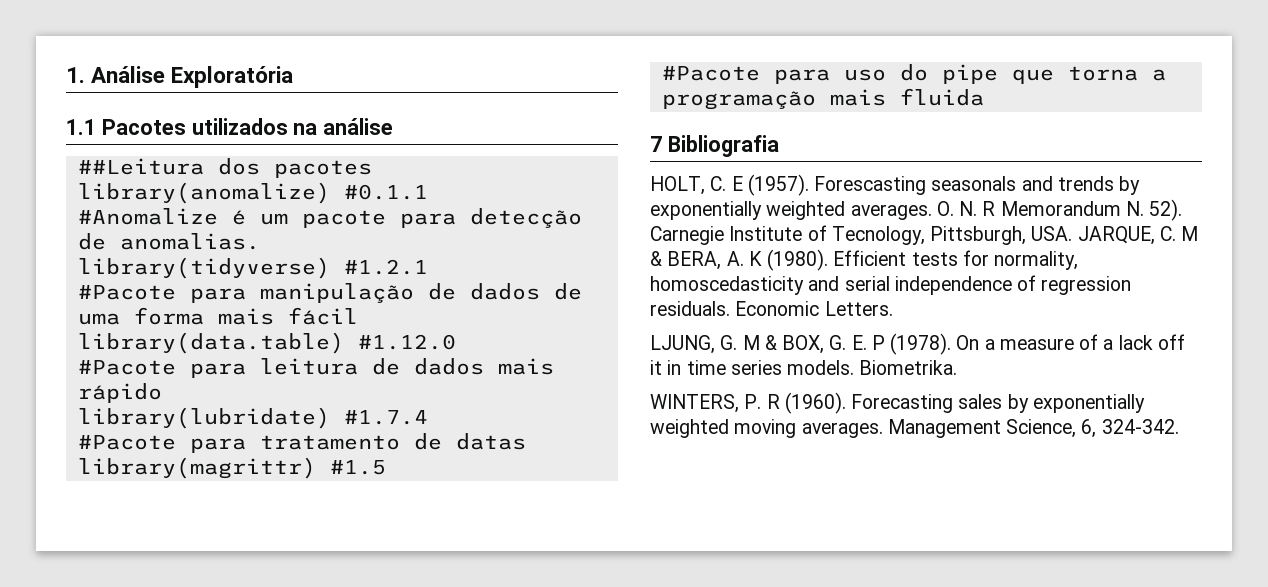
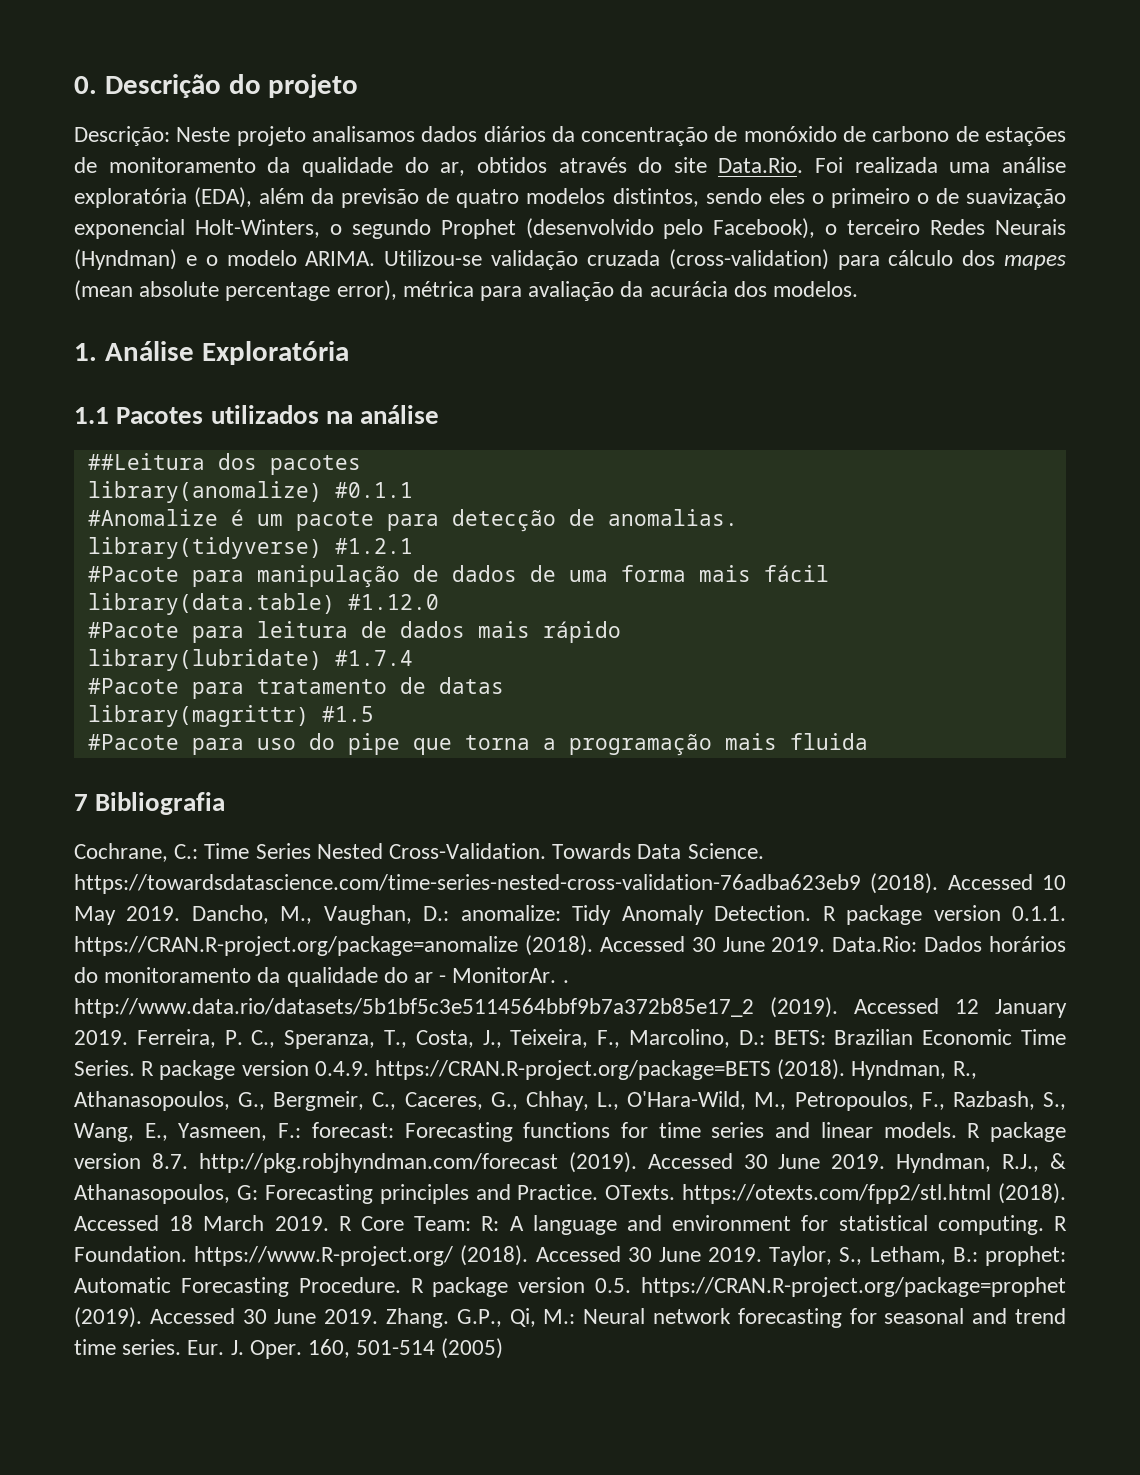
(66, 75) none -> [74,74,359,98] [74,126,1066,146] [74,157,1066,177] [74,187,1066,208] [74,218,1066,239] [74,249,1066,270] [74,280,859,301] 0. Descrição do projeto // Descrição: Neste projeto analisamos dados diários da concentração de monóxido de carbono de estações de monitoramento da qualidade do ar, obtidos através do site Data.Rio. Foi realizada uma análise exploratória (EDA), além da previsão de quatro modelos distintos, sendo eles o primeiro o de suavização exponencial Holt-Winters, o segundo Prophet (desenvolvido pelo Facebook), o terceiro Redes Neurais (Hyndman) e o modelo ARIMA. Utilizou-se validação cruzada (cross-validation) para cálculo dos mapes (mean absolute percentage error), métrica para avaliação da acurácia dos modelos. //
[650,174,1141,196] [650,199,1183,221] [650,225,1199,245] [650,249,1079,271] [650,275,1132,295] [650,301,893,316] [650,333,1185,355] [650,360,958,375] [650,392,1145,414] [650,419,1179,438] HOLT, C. E (1957). Forescasting seasonals and trends by exponentially weighted averages. O. N. R Memorandum N. 52). Carnegie Institute of Tecnology, Pittsburgh, USA. JARQUE, C. M & BERA, A. K (1980). Efficient tests for normality, homoscedasticity and serial independence of regression residuals. Economic Letters. // LJUNG, G. M & BOX, G. E. P (1978). On a measure of a lack off it in time series models. Biometrika. // WINTERS, P. R (1960). Forecasting sales by exponentially weighted moving averages. Management Science, 6, 324-342. -> [74,843,764,862] [74,873,1066,894] [74,905,1066,925] [74,935,1066,956] [74,967,569,987] [74,997,1067,1018] [74,1029,1066,1049] [74,1059,977,1080] [74,1091,1067,1111] [74,1122,1066,1142] [74,1152,1066,1173] [74,1183,1066,1204] [74,1215,1068,1235] [74,1245,1066,1266] [74,1277,1066,1297] [74,1307,1066,1328] [74,1338,504,1359] Cochrane, C.: Time Series Nested Cross-Validation. Towards Data Science. https://towardsdatascience.com/time-series-nested-cross-validation-76adba623eb9 (2018). Accessed 10 May 2019. Dancho, M., Vaughan, D.: anomalize: Tidy Anomaly Detection. R package version 0.1.1. https://CRAN.R-project.org/package=anomalize (2018). Accessed 30 June 2019. Data.Rio: Dados horários do monitoramento da qualidade do ar - MonitorAr. . http://www.data.rio/datasets/5b1bf5c3e5114564bbf9b7a372b85e17_2 (2019). Accessed 12 January 2019. Ferreira, P. C., Speranza, T., Costa, J., Teixeira, F., Marcolino, D.: BETS: Brazilian Economic Time Series. R package version 0.4.9. https://CRAN.R-project.org/package=BETS (2018). Hyndman, R., Athanasopoulos, G., Bergmeir, C., Caceres, G., Chhay, L., O'Hara-Wild, M., Petropoulos, F., Razbash, S., Wang, E., Yasmeen, F.: forecast: Forecasting functions for time series and linear models. R package version 8.7. http://pkg.robjhyndman.com/forecast (2019). Accessed 30 June 2019. Hyndman, R.J., & Athanasopoulos, G: Forecasting principles and Practice. OTexts. https://otexts.com/fpp2/stl.html (2018). Accessed 18 March 2019. R Core Team: R: A language and environment for statistical computing. R Foundation. https://www.R-project.org/ (2018). Accessed 30 June 2019. Taylor, S., Letham, B.: prophet: Automatic Forecasting Procedure. R package version 0.5. https://CRAN.R-project.org/package=prophet (2019). Accessed 30 June 2019. Zhang. G.P., Qi, M.: Neural network forecasting for seasonal and trend time series. Eur. J. Oper. 160, 501-514 (2005)

